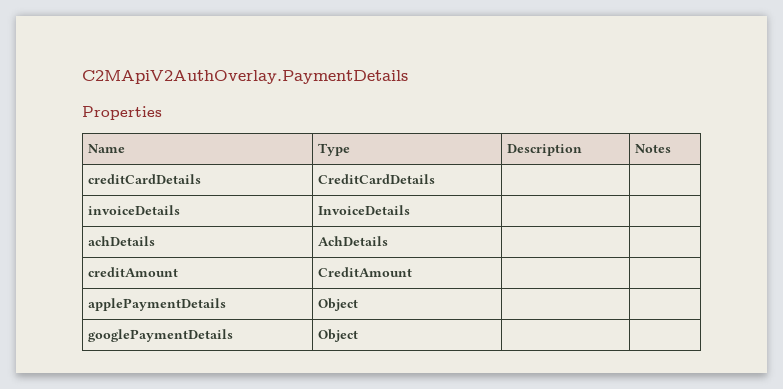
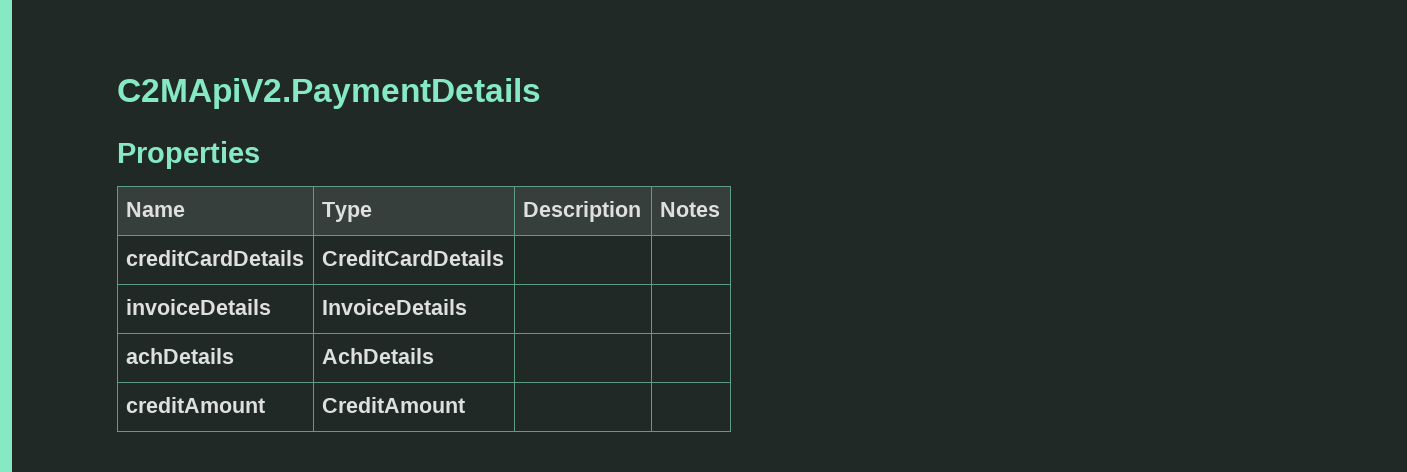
[82,70,408,84] C2MApiV2AuthOverlay.PaymentDetails -> [117,78,541,109] C2MApiV2.PaymentDetails
[87,298,226,311] [317,298,358,311] [87,329,233,342] [317,329,358,342] // applePaymentDetails | Object | | // googlePaymentDetails | Object | | -> (465, 405) none

